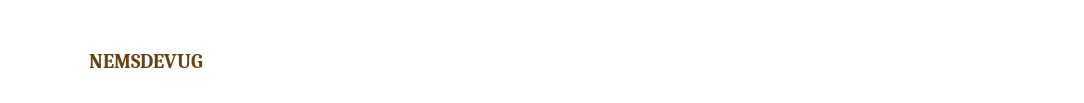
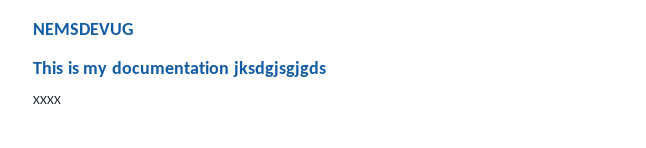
(203, 61) none -> [33,61,326,77] [33,96,61,104] // This is my documentation jksdgjsgjgds // XXXX

